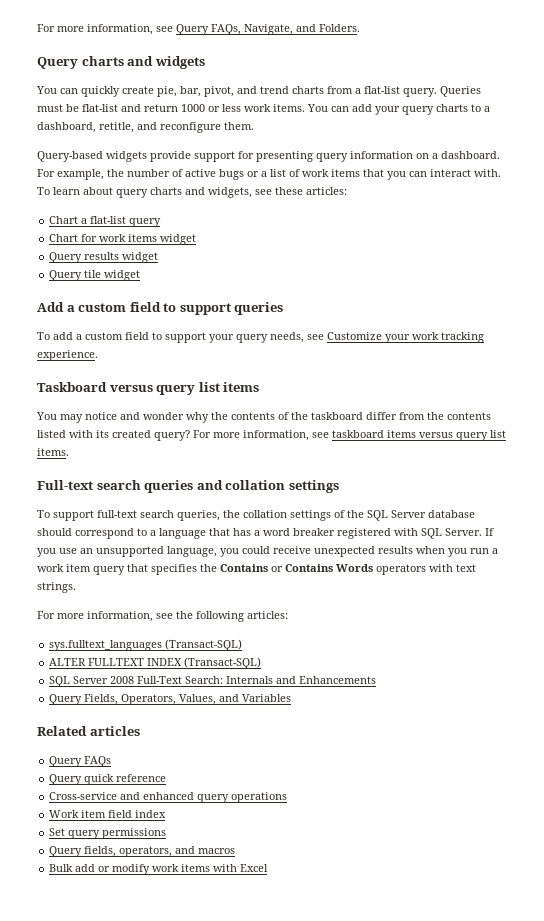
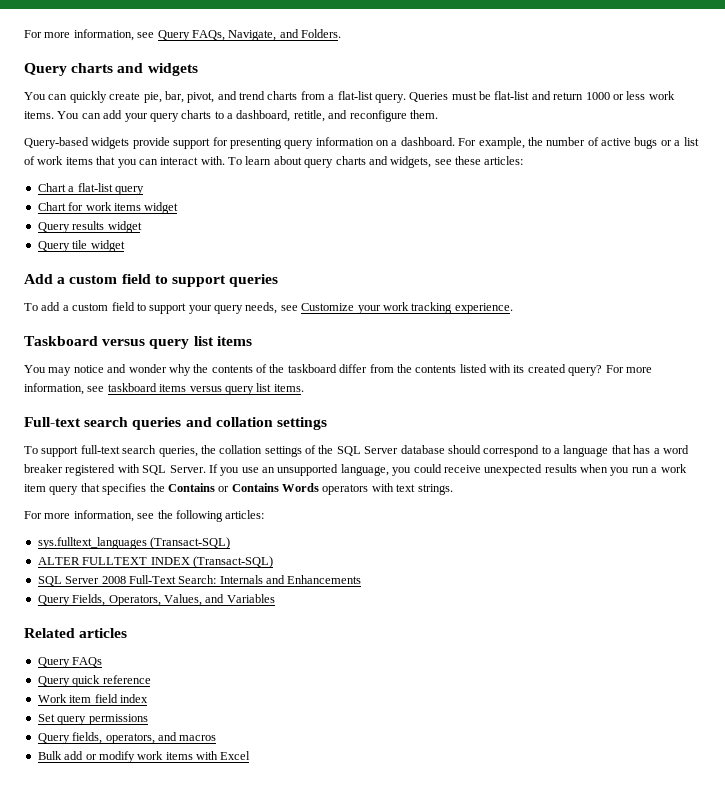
[49,792,288,803] // Cross-service and enhanced query operations -> (151, 679) none

